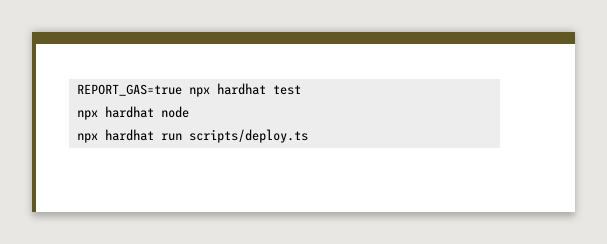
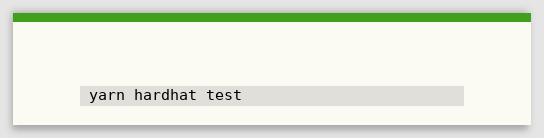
[77,84,211,97] REPORT_GAS=true npx -> [89,92,126,103] yarn
[77,106,190,120] [77,129,309,143] // npx hardhat node // npx hardhat run scripts/deploy.ts -> (243, 95) none

